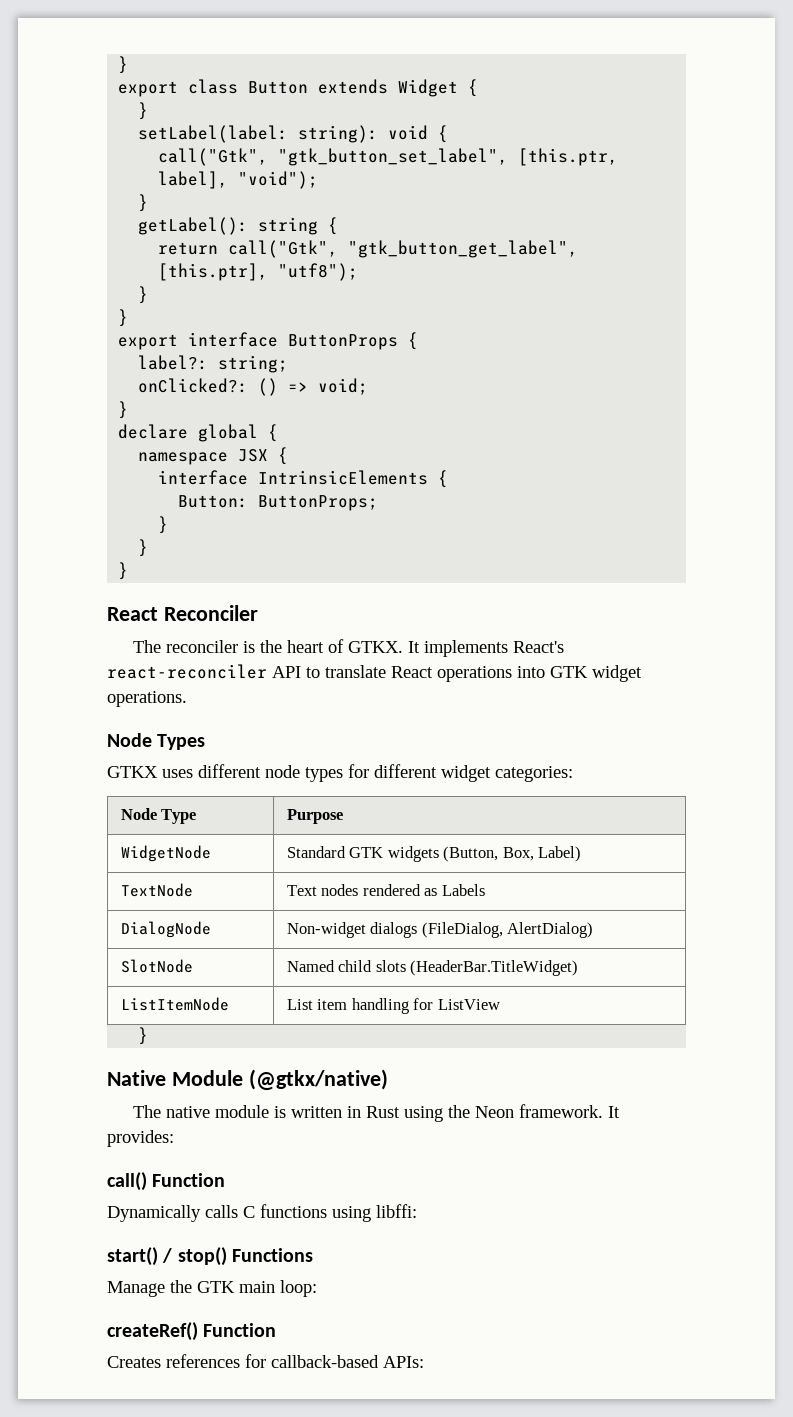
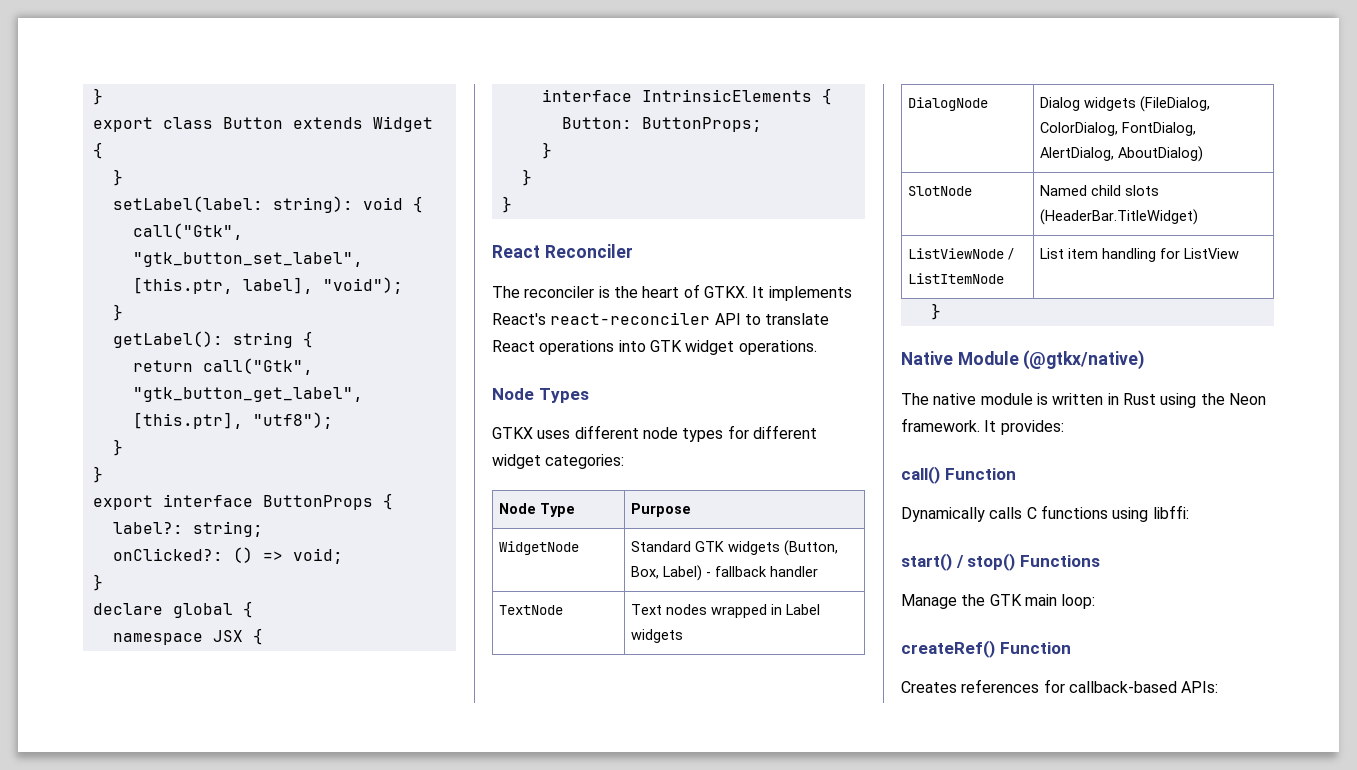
(582, 854) none -> [706,566,819,577] - fallback handler
[362,884,485,896] [120,921,211,938] [286,922,594,938] rendered as Labels // DialogNode | Non-widget dialogs (FileDialog, AlertDialog) -> [711,604,821,618] [631,629,684,643] [908,97,989,111] [1040,96,1211,112] [1040,122,1197,136] [1040,146,1204,162] wrapped in Label widgets // DialogNode | Dialog widgets (FileDialog, ColorDialog, FontDialog, AlertDialog, AboutDialog)
(579, 968) none -> [908,248,1015,260] ListViewNode /

